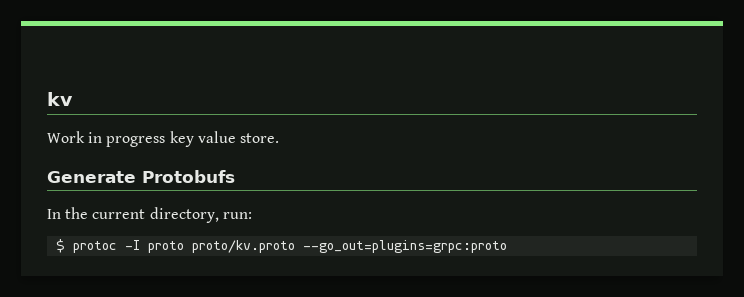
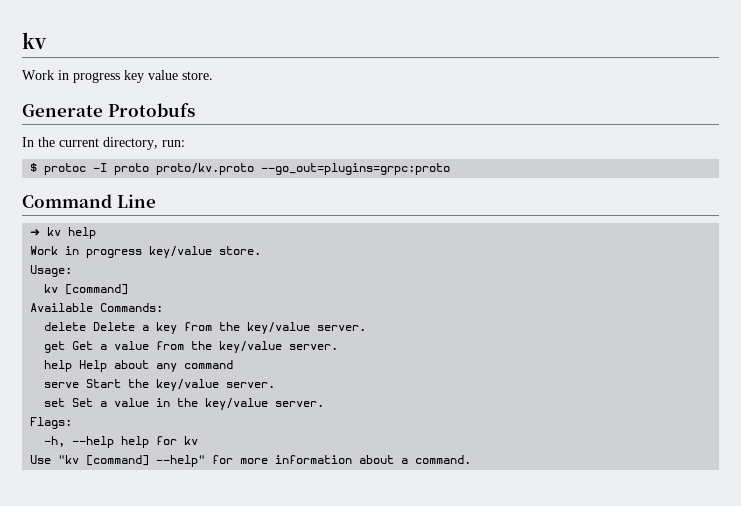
(508, 246) none -> [22,194,156,208] [30,227,97,239] [30,246,262,258] [30,265,73,277] [44,284,129,295] [30,303,164,312] [44,322,367,334] [44,341,339,353] [44,360,234,372] [44,379,276,391] [44,398,325,410] [30,417,73,429] [44,436,199,448] [30,455,472,467] // Command Line // ➜ kv help // Work in progress key/value store. // Usage: // kv [command] // Available Commands: // delete Delete a key from the key/value server. // get Get a value from the key/value server. // help Help about any command // serve Start the key/value server. // set Set a value in the key/value server. // Flags: // -h, --help help for kv // Use "kv [command] --help" for more information about a command.

